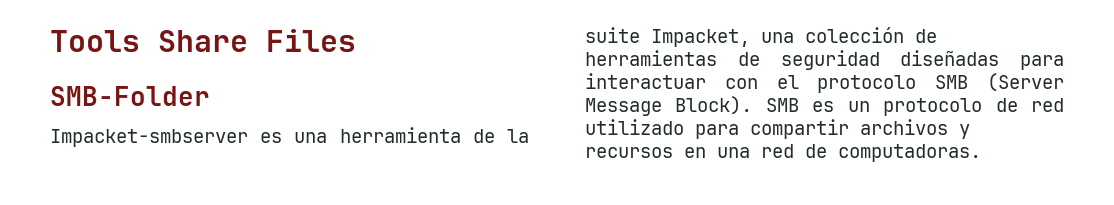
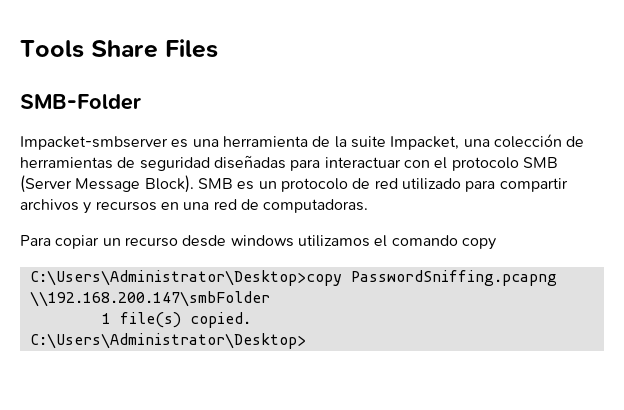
(981, 153) none -> [20,235,496,250] [29,270,557,286] [29,291,270,307] [101,312,251,328] [29,333,306,349] // Para copiar un recurso desde windows utilizamos el comando copy // C:\Users\Administrator\Desktop>copy PasswordSniffing.pcapng \\192.168.200.147\smbFolder // 1 file(s) copied. // C:\Users\Administrator\Desktop>

